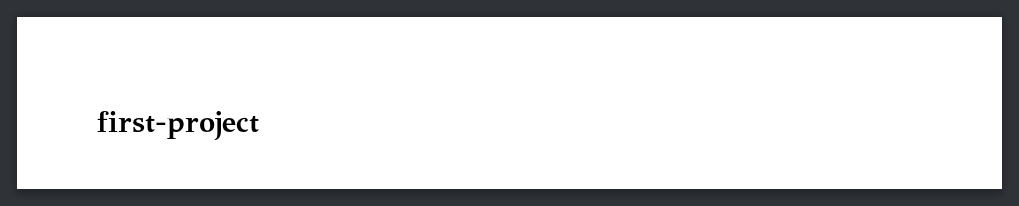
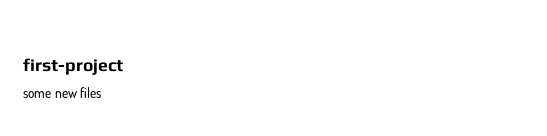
(259, 125) none -> [23,87,102,98] // some new files

